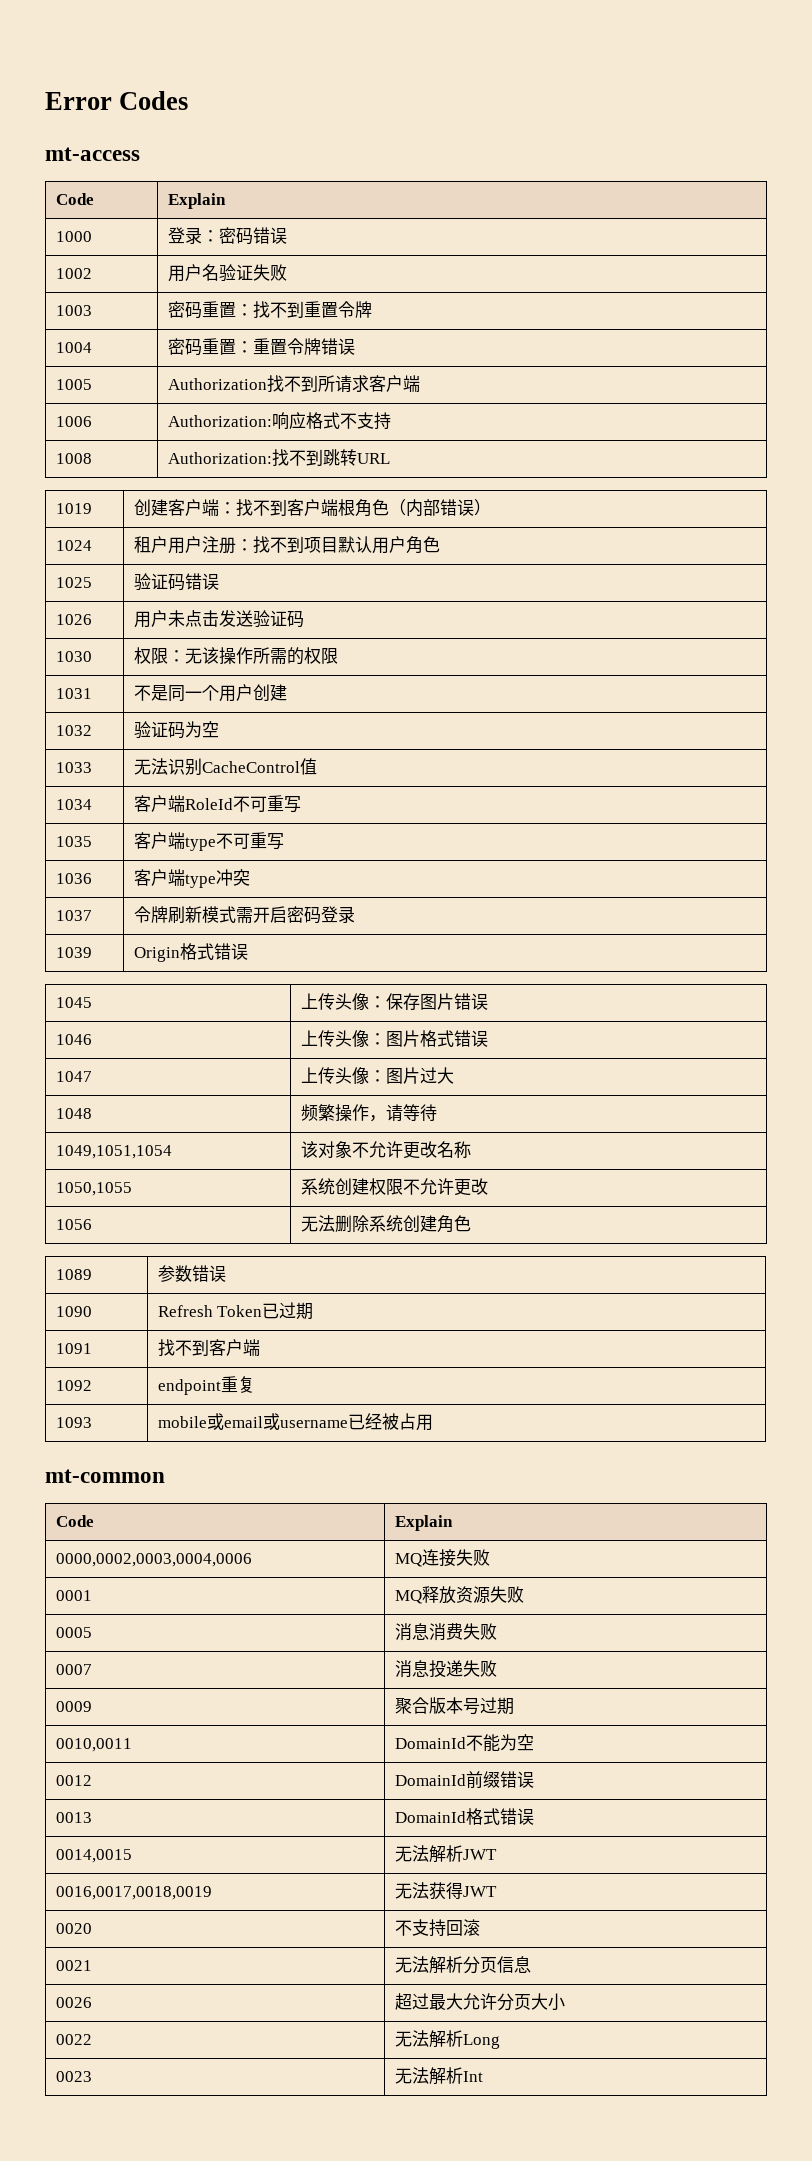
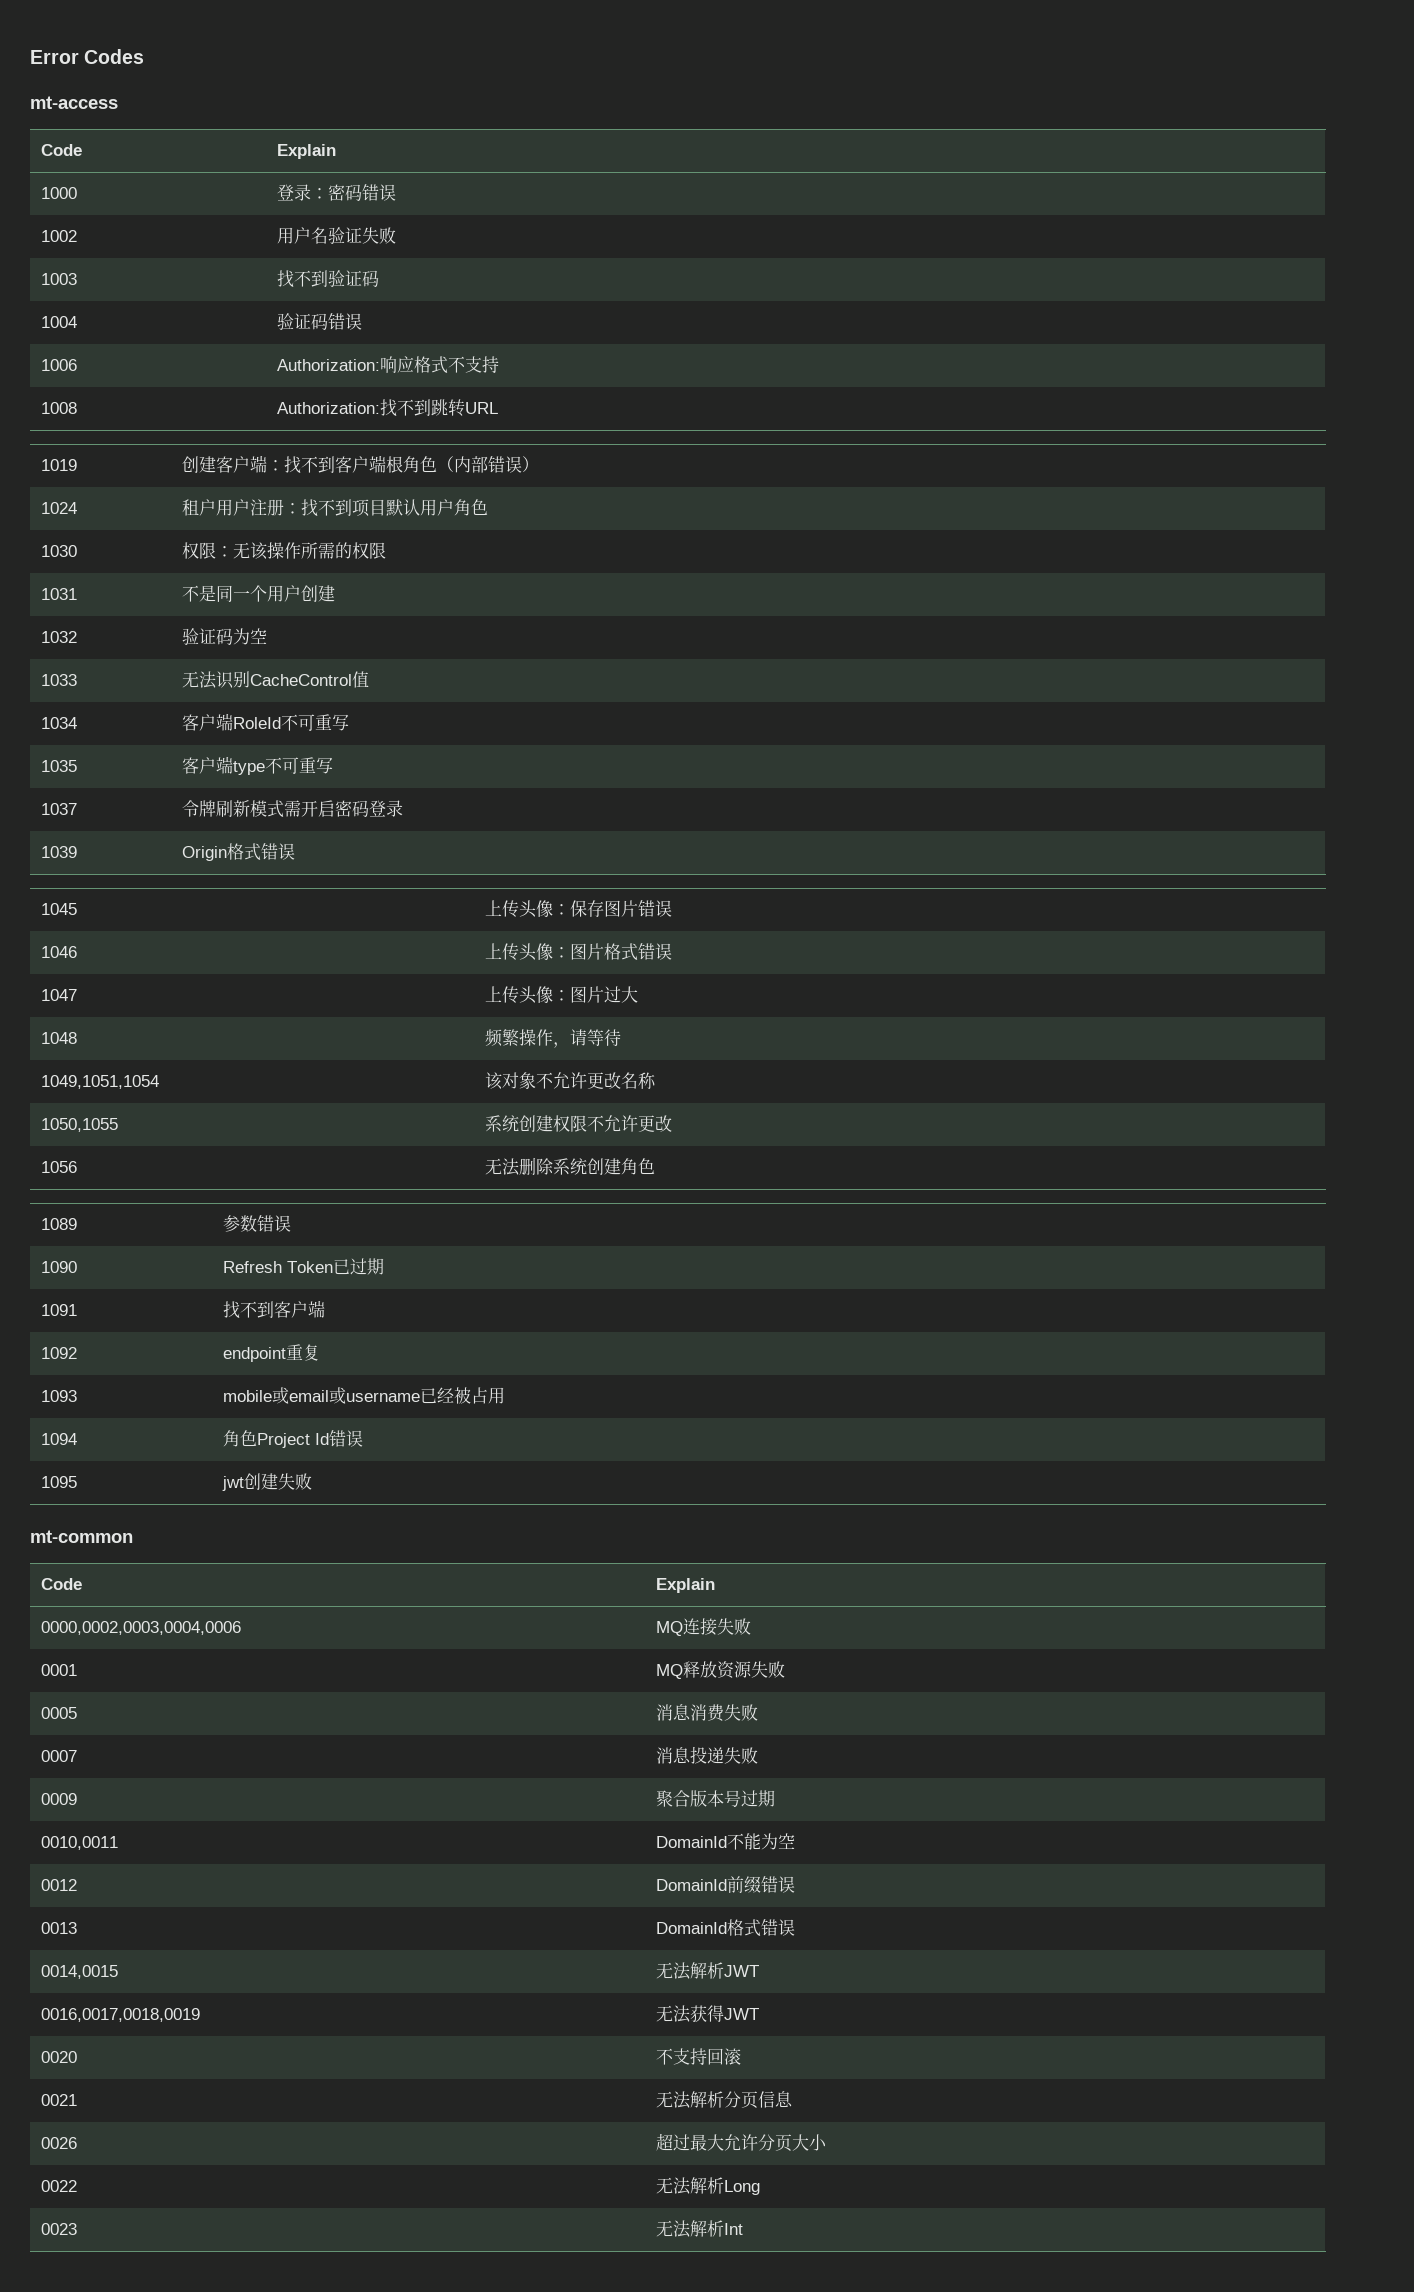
[167,301,372,319] [55,342,92,353] [167,338,355,356] [55,379,92,390] [167,375,420,393] 密码重置：找不到重置令牌 // 1004 | 密码重置：重置令牌错误 // 1005 | Authorization找不到所请求客户端 -> [276,270,379,288] [40,316,77,328] [276,313,362,330] 找不到验证码 // 1004 | 验证码错误
[55,577,92,588] [133,573,219,591] [55,614,92,625] [133,610,304,628] // 1025 | 验证码错误 // 1026 | 用户未点击发送验证码 -> (488, 507) none
[55,873,92,884] [133,869,250,888] // 1036 | 客户端type冲突 -> (333, 765) none
(433, 1422) none -> [40,1433,77,1445] [222,1430,363,1448] [40,1476,77,1488] [221,1473,312,1491] // 1094 | 角色Project Id错误 // 1095 | jwt创建失败

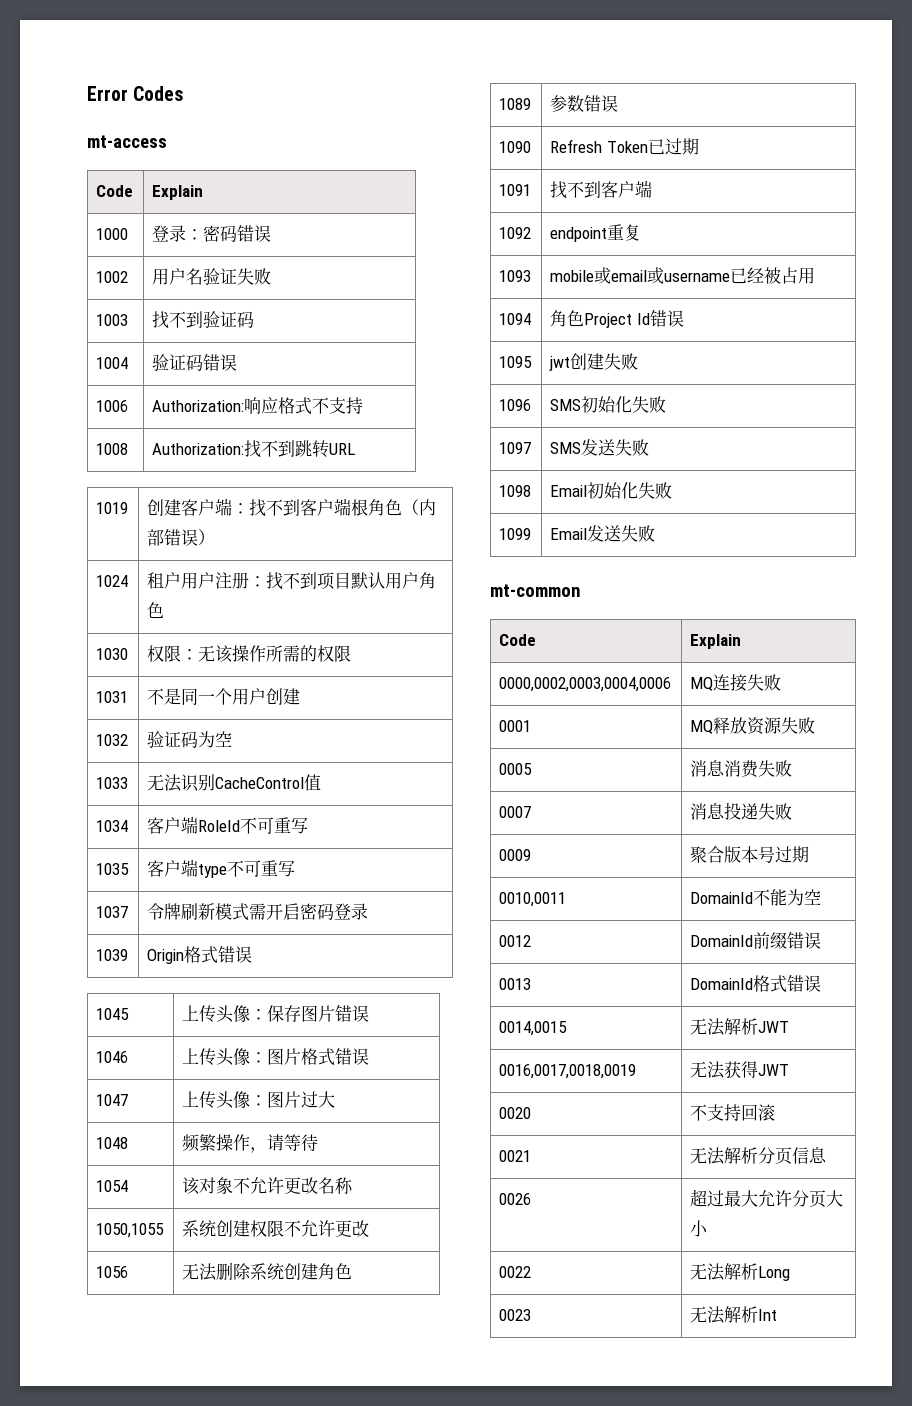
[40,1075,159,1089] 1049,1051,1054 -> [96,1180,129,1192] 1054
(312, 1481) none -> [499,399,532,411] [550,396,667,413] [499,442,532,454] [550,439,650,456] [499,485,532,497] [550,482,673,499] [499,528,532,540] [550,525,656,542] // 1096 | SMS初始化失败 // 1097 | SMS发送失败 // 1098 | Email初始化失败 // 1099 | Email发送失败

